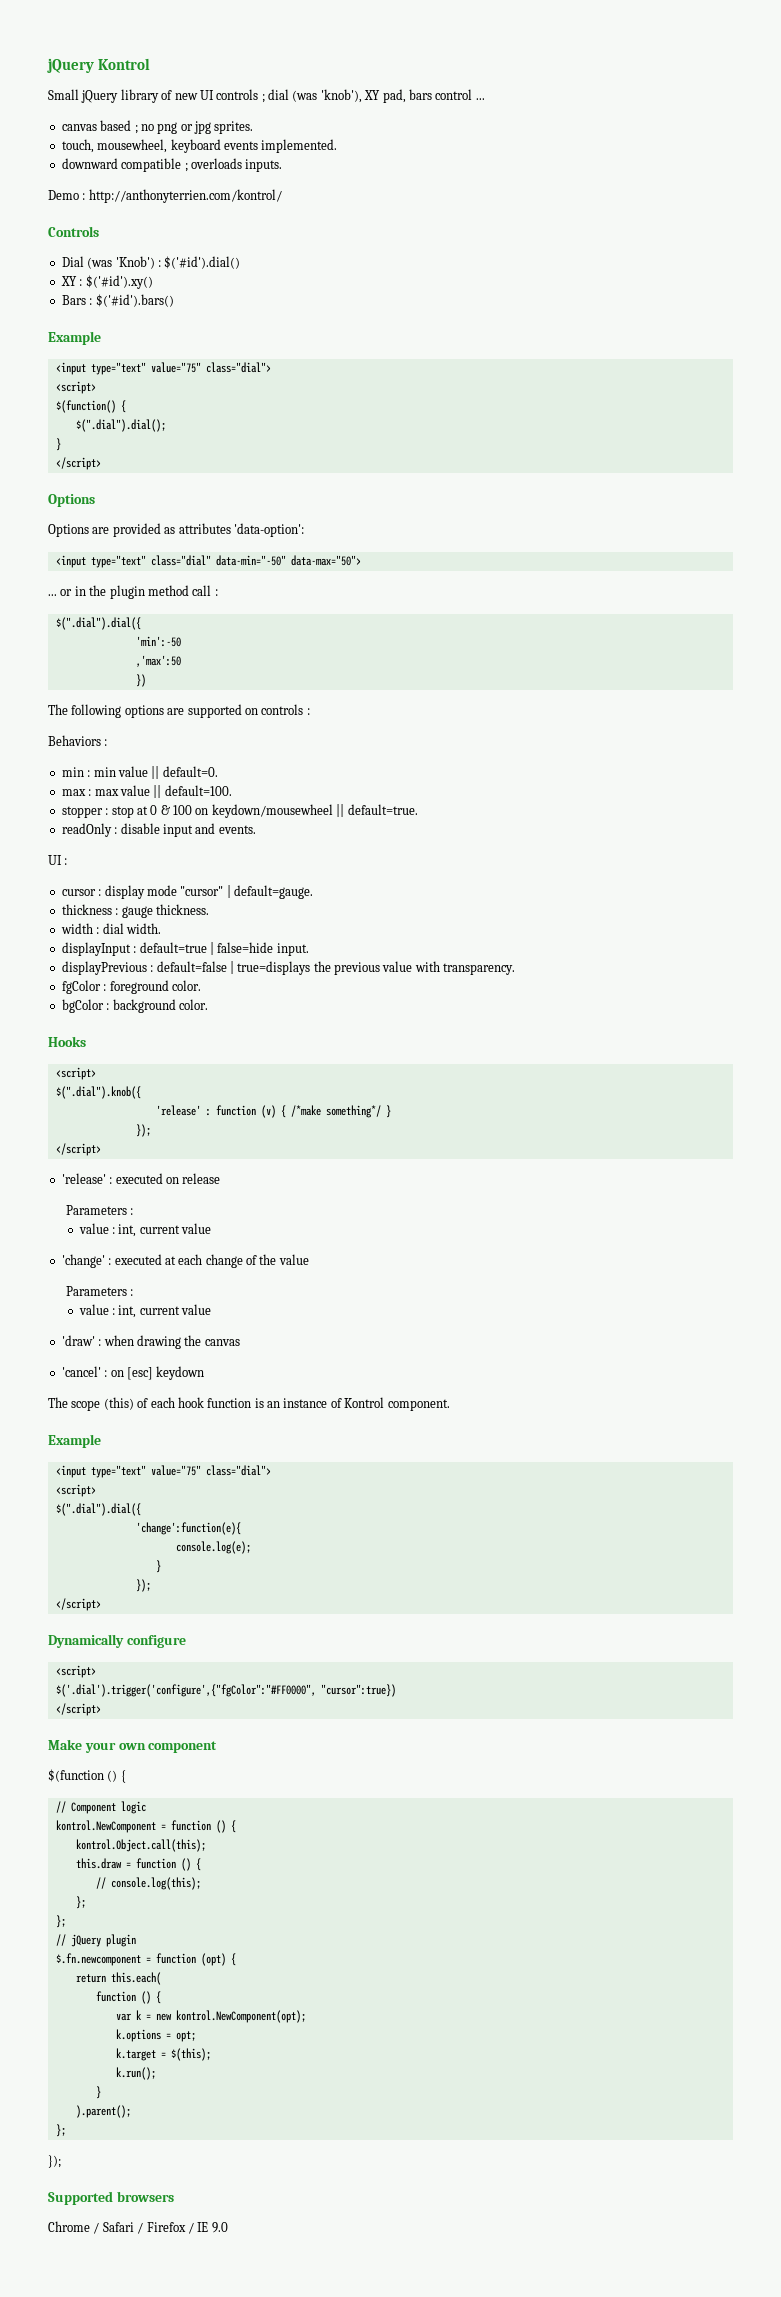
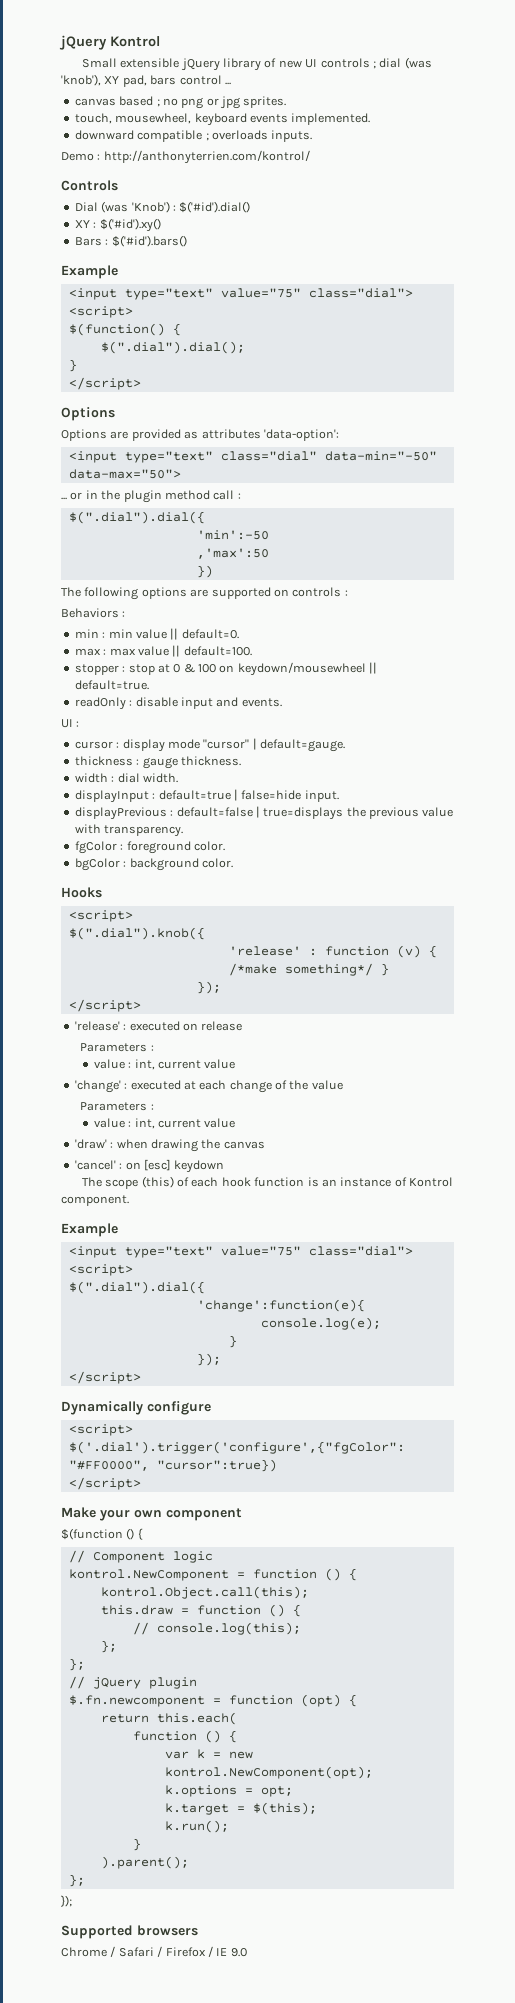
(79, 94) none -> [120,58,180,68] extensible

